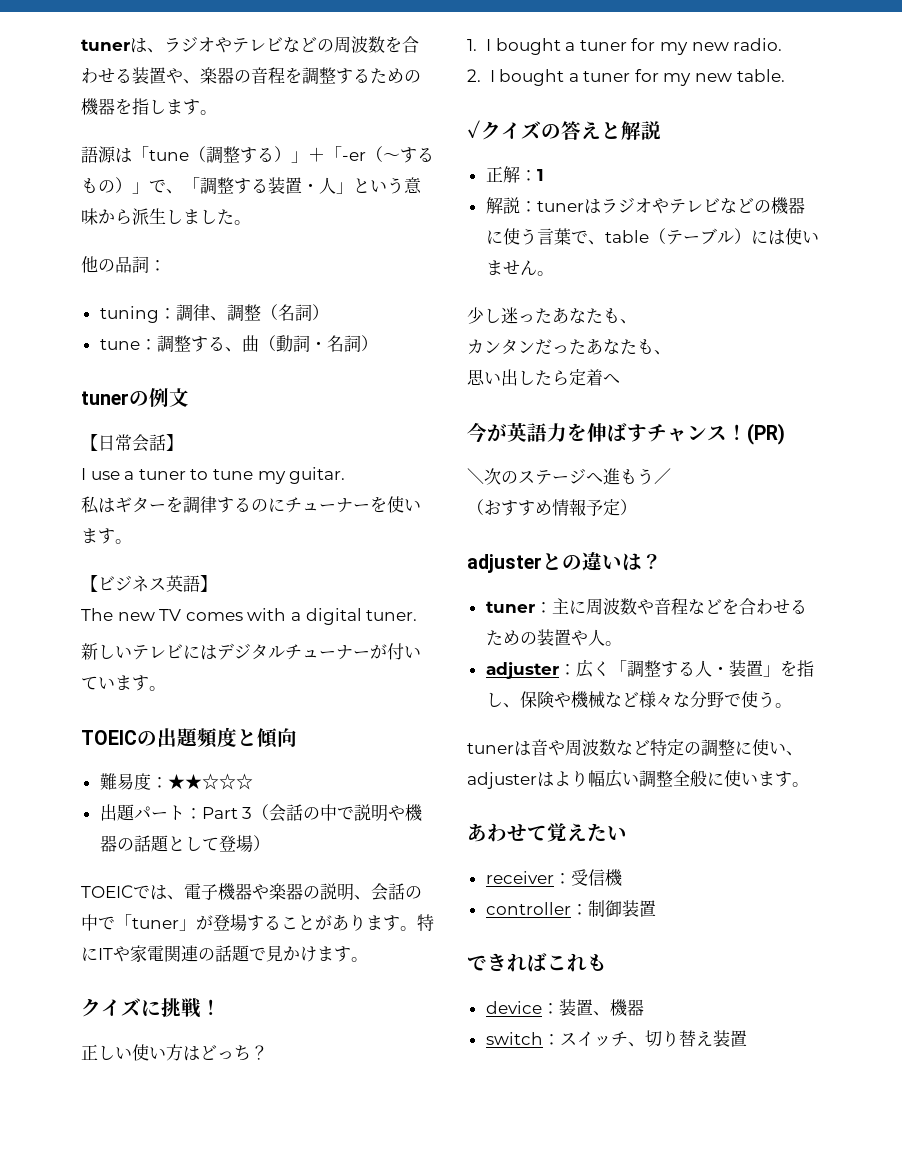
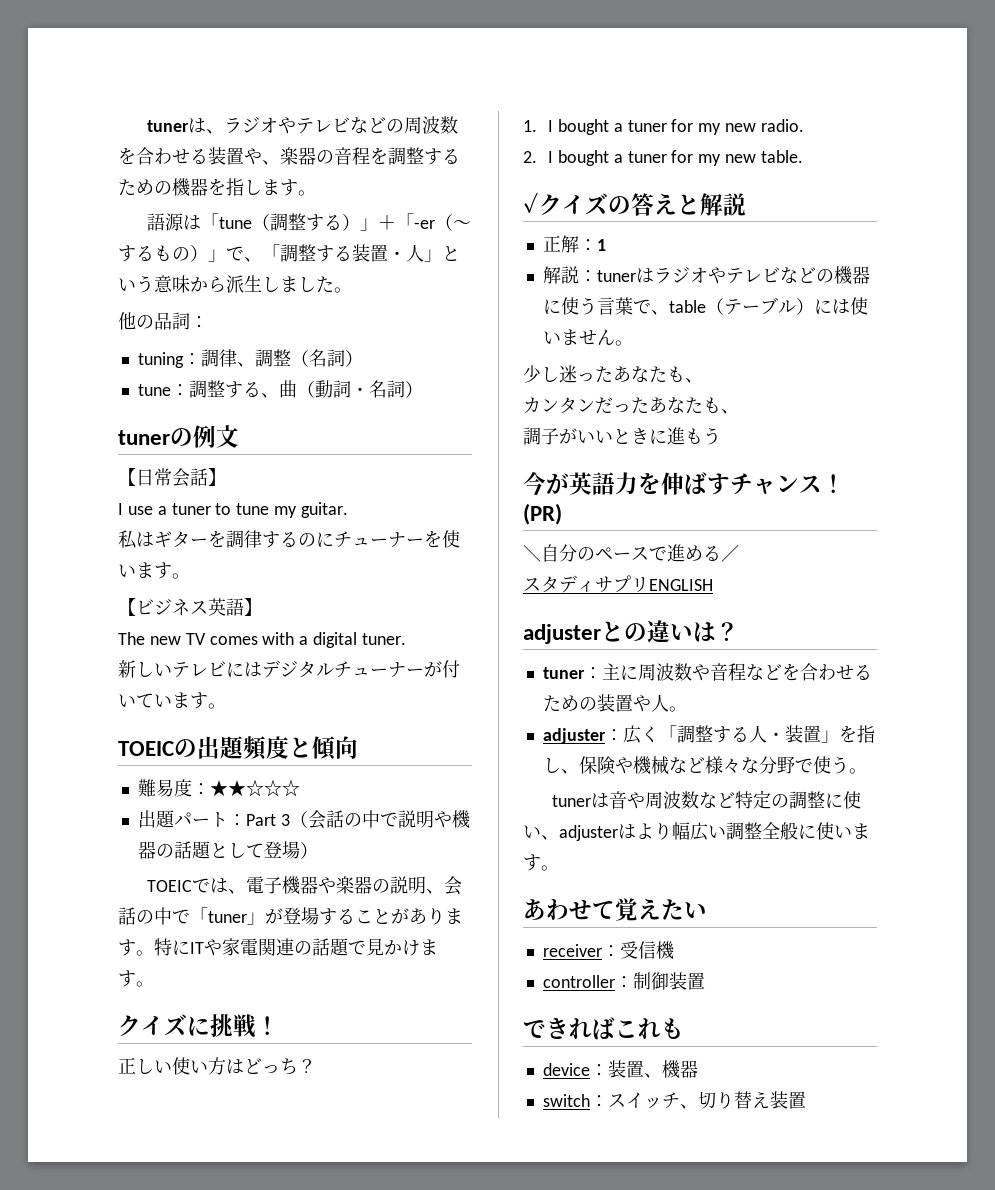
[467,369,620,386] 思い出したら定着へ -> [523,427,721,445] 調子がいいときに進もう
[484,468,671,485] [467,499,637,516] 次のステージへ進もう／ // （おすすめ情報予定） -> [541,544,739,562] [523,575,713,593] 自分のペースで進める／ // スタディサプリENGLISH

